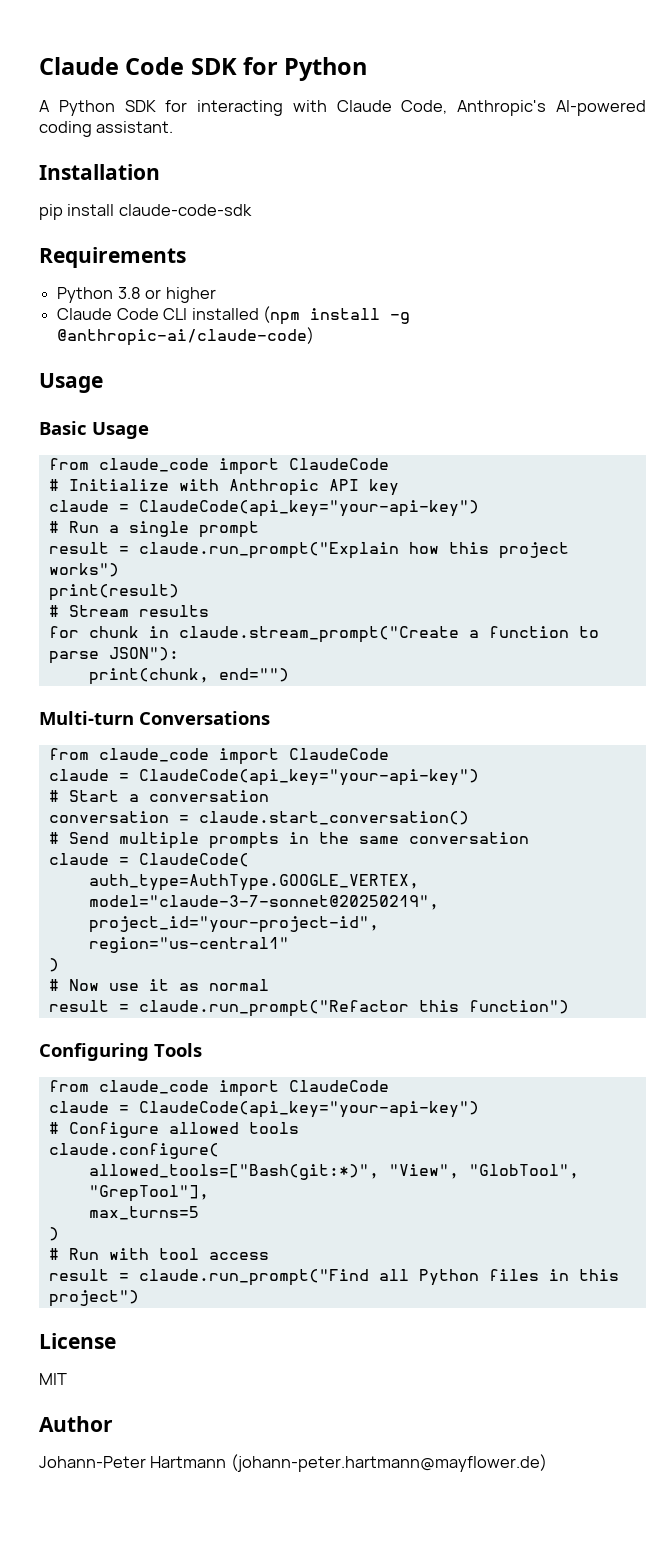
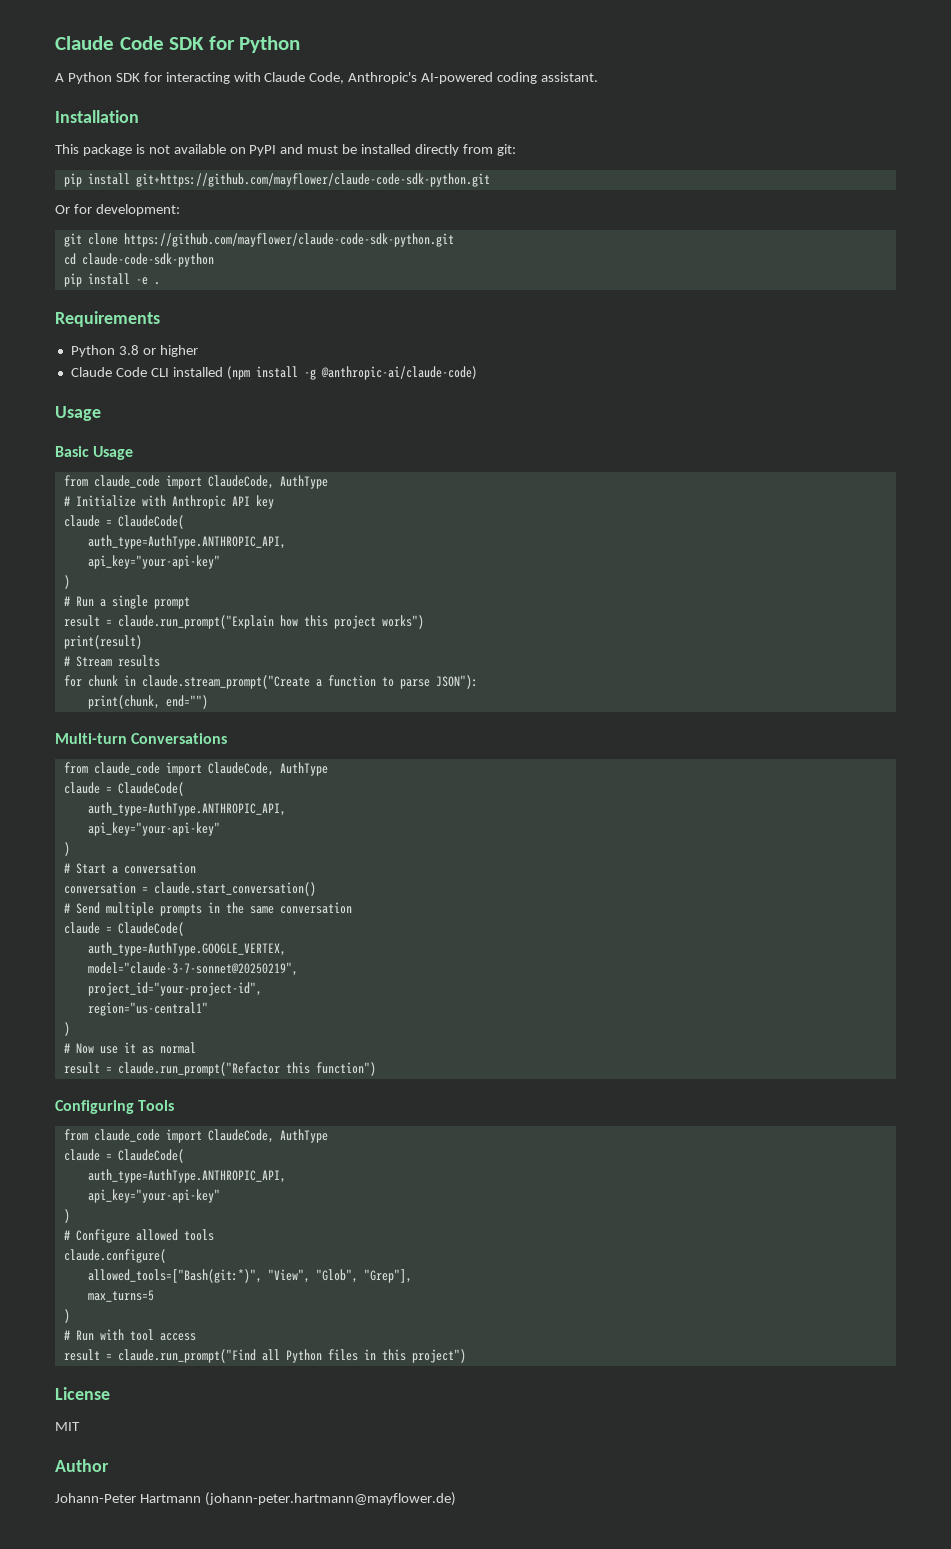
[39,204,252,220] pip install claude-code-sdk -> [55,144,516,156] [63,173,490,187] [55,204,180,216] [63,233,454,247] [63,253,214,267] [63,273,160,287] This package is not available on PyPI and must be installed directly from git: // pip install git+https://github.com/mayflower/claude-code-sdk-python.git // Or for development: // git clone https://github.com/mayflower/claude-code-sdk-python.git // cd claude-code-sdk-python // pip install -e .
[288,458,389,470] ClaudeCode -> [207,475,328,489] ClaudeCode, AuthType
[138,500,479,517] ClaudeCode(api_key="your-api-key") -> [117,515,184,529] [87,535,286,549] [87,555,220,569] [63,575,70,589] ClaudeCode( // auth_type=AuthType.ANTHROPIC_API, // api_key="your-api-key" // )
[288,748,389,760] [48,769,479,786] ClaudeCode // claude = ClaudeCode(api_key="your-api-key") -> [207,762,328,776] [63,782,184,796] [87,802,286,816] [87,822,220,836] [63,842,70,856] ClaudeCode, AuthType // claude = ClaudeCode( // auth_type=AuthType.ANTHROPIC_API, // api_key="your-api-key" // )
[288,1080,389,1092] [48,1101,479,1118] ClaudeCode // claude = ClaudeCode(api_key="your-api-key") -> [207,1129,328,1143] [63,1149,184,1163] [87,1169,286,1183] [87,1189,220,1203] [63,1209,70,1223] ClaudeCode, AuthType // claude = ClaudeCode( // auth_type=AuthType.ANTHROPIC_API, // api_key="your-api-key" // )
[468,1164,579,1179] [88,1185,209,1202] "GlobTool", "GrepTool"], -> [315,1269,412,1283] "Glob", "Grep"],

